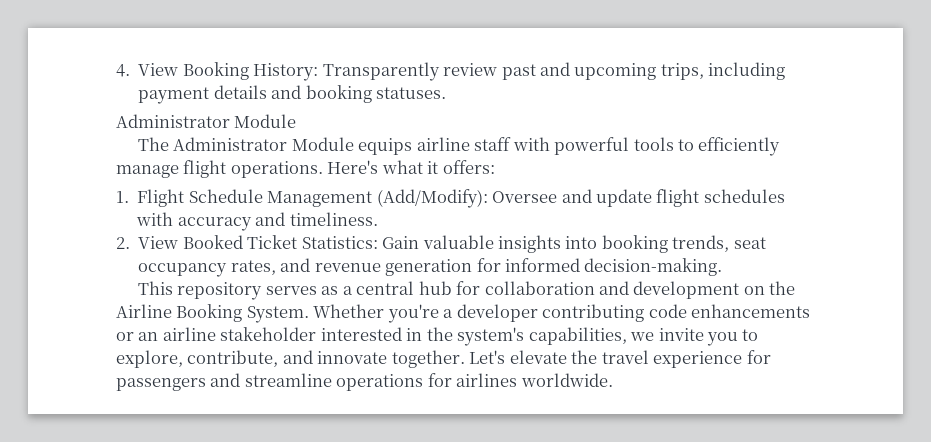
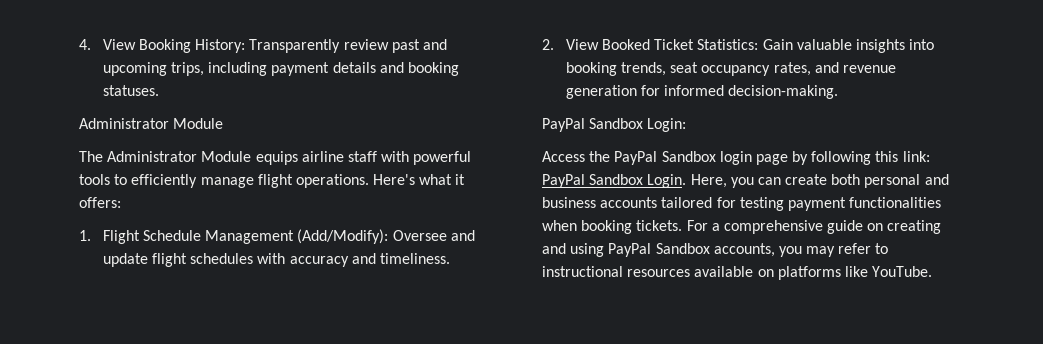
[137,281,796,300] [116,304,811,323] [116,327,759,346] [116,350,771,368] [116,373,613,391] This repository serves as a central hub for collaboration and development on the Airline Booking System. Whether you're a developer contributing code enhancements or an airline stakeholder interested in the system's capabilities, we invite you to explore, contribute, and innovate together. Let's elevate the travel experience for passengers and streamline operations for airlines worldwide. -> [542,118,687,132] [542,151,930,165] [542,174,949,188] [542,197,942,211] [542,220,942,234] [542,243,889,257] [542,266,933,280] PayPal Sandbox Login: // Access the PayPal Sandbox login page by following this link: PayPal Sandbox Login. Here, you can create both personal and business accounts tailored for testing payment functionalities when booking tickets. For a comprehensive guide on creating and using PayPal Sandbox accounts, you may refer to instructional resources available on platforms like YouTube.

